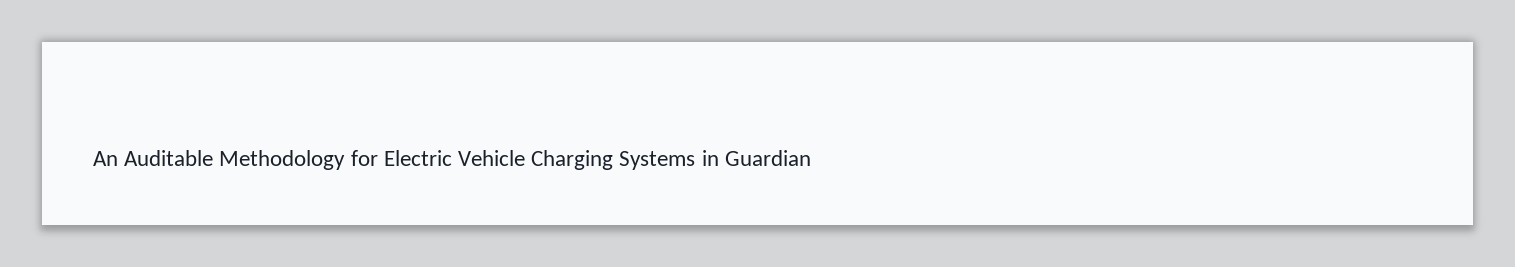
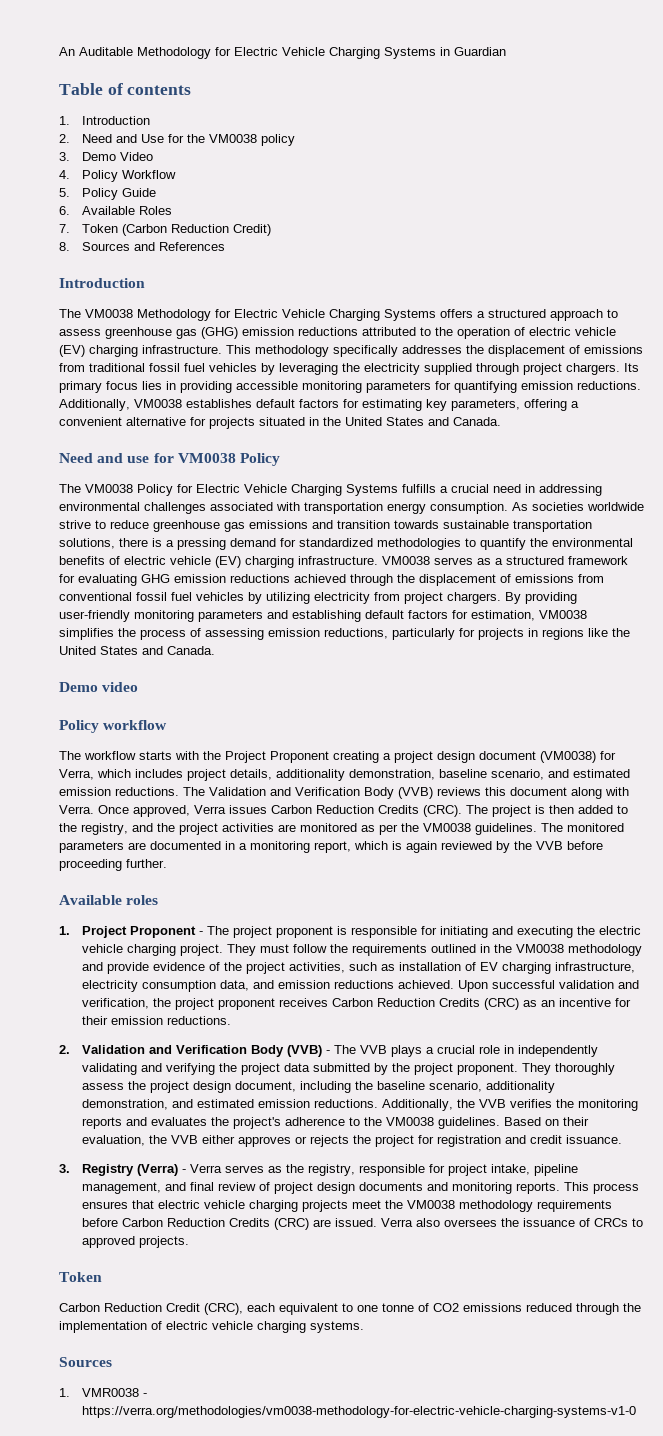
(811, 158) none -> [59,83,192,95] [59,116,151,125] [59,134,296,146] [59,152,154,161] [59,170,177,182] [59,188,157,200] [59,206,173,215] [59,224,272,236] [59,242,226,251] [59,278,145,288] [59,309,618,321] [59,327,616,339] [59,345,643,357] [59,363,639,375] [59,381,641,393] [59,399,579,411] [59,417,501,429] [59,453,280,466] [59,484,602,496] [59,502,644,514] [59,520,592,532] [59,538,633,550] [59,556,628,568] [59,574,604,586] [59,592,577,604] [59,610,587,622] [59,628,630,640] [59,646,215,655] [59,682,139,692] [59,720,168,733] [59,751,616,763] [59,769,630,781] [59,787,629,799] [59,805,628,817] [59,823,624,835] [59,841,603,853] [59,859,167,871] [59,895,159,905] [59,926,642,938] [82,944,643,956] [82,962,636,974] [82,980,640,992] [82,998,632,1010] [82,1016,232,1025] [59,1045,599,1057] [82,1063,616,1075] [82,1081,556,1093] [82,1099,639,1111] [82,1117,590,1129] [82,1135,623,1147] [59,1164,579,1176] [82,1182,640,1194] [82,1200,613,1212] [82,1218,644,1230] [82,1236,190,1248] [59,1272,102,1282] [59,1303,641,1315] [59,1321,364,1333] [59,1357,112,1367] [59,1388,148,1397] [82,1406,637,1418] // Table of contents // 1. Introduction // 2. Need and Use for the VM0038 policy // 3. Demo Video // 4. Policy Workflow // 5. Policy Guide // 6. Available Roles // 7. Token (Carbon Reduction Credit) // 8. Sources and References // Introduction // The VM0038 Methodology for Electric Vehicle Charging Systems offers a structured approach to assess greenhouse gas (GHG) emission reductions attributed to the operation of electric vehicle (EV) charging infrastructure. This methodology specifically addresses the displacement of emissions from traditional fossil fuel vehicles by leveraging the electricity supplied through project chargers. Its primary focus lies in providing accessible monitoring parameters for quantifying emission reductions. Additionally, VM0038 establishes default factors for estimating key parameters, offering a convenient alternative for projects situated in the United States and Canada. // Need and use for VM0038 Policy // The VM0038 Policy for Electric Vehicle Charging Systems fulfills a crucial need in addressing environmental challenges associated with transportation energy consumption. As societies worldwide strive to reduce greenhouse gas emissions and transition towards sustainable transportation solutions, there is a pressing demand for standardized methodologies to quantify the environmental benefits of electric vehicle (EV) charging infrastructure. VM0038 serves as a structured framework for evaluating GHG emission reductions achieved through the displacement of emissions from conventional fossil fuel vehicles by utilizing electricity from project chargers. By providing user-friendly monitoring parameters and establishing default factors for estimation, VM0038 simplifies the process of assessing emission reductions, particularly for projects in regions like the United States and Canada. // Demo video // Policy workflow // The workflow starts with the Project Proponent creating a project design document (VM0038) for Verra, which includes project details, additionality demonstration, baseline scenario, and estimated emission reductions. The Validation and Verification Body (VVB) reviews this document along with Verra. Once approved, Verra issues Carbon Reduction Credits (CRC). The project is then added to the registry, and the project activities are monitored as per the VM0038 guidelines. The monitored parameters are documented in a monitoring report, which is again reviewed by the VVB before proceeding further. // Available roles // 1. Project Proponent - The project proponent is responsible for initiating and executing the electric vehicle charging project. They must follow the requirements outlined in the VM0038 methodology and provide evidence of the project activities, such as installation of EV charging infrastructure, electricity consumption data, and emission reductions achieved. Upon successful validation and verification, the project proponent receives Carbon Reduction Credits (CRC) as an incentive for their emission reductions. // 2. Validation and Verification Body (VVB) - The VVB plays a crucial role in independently validating and verifying the project data submitted by the project proponent. They thoroughly assess the project design document, including the baseline scenario, additionality demonstration, and estimated emission reductions. Additionally, the VVB verifies the monitoring reports and evaluates the project's adherence to the VM0038 guidelines. Based on their evaluation, the VVB either approves or rejects the project for registration and credit issuance. // 3. Registry (Verra) - Verra serves as the registry, responsible for project intake, pipeline management, and final review of project design documents and monitoring reports. This process ensures that electric vehicle charging projects meet the VM0038 methodology requirements before Carbon Reduction Credits (CRC) are issued. Verra also oversees the issuance of CRCs to approved projects. // Token // Carbon Reduction Credit (CRC), each equivalent to one tonne of CO2 emissions reduced through the implementation of electric vehicle charging systems. // Sources // 1. VMR0038 - https://verra.org/methodologies/vm0038-methodology-for-electric-vehicle-charging-systems-v1-0

